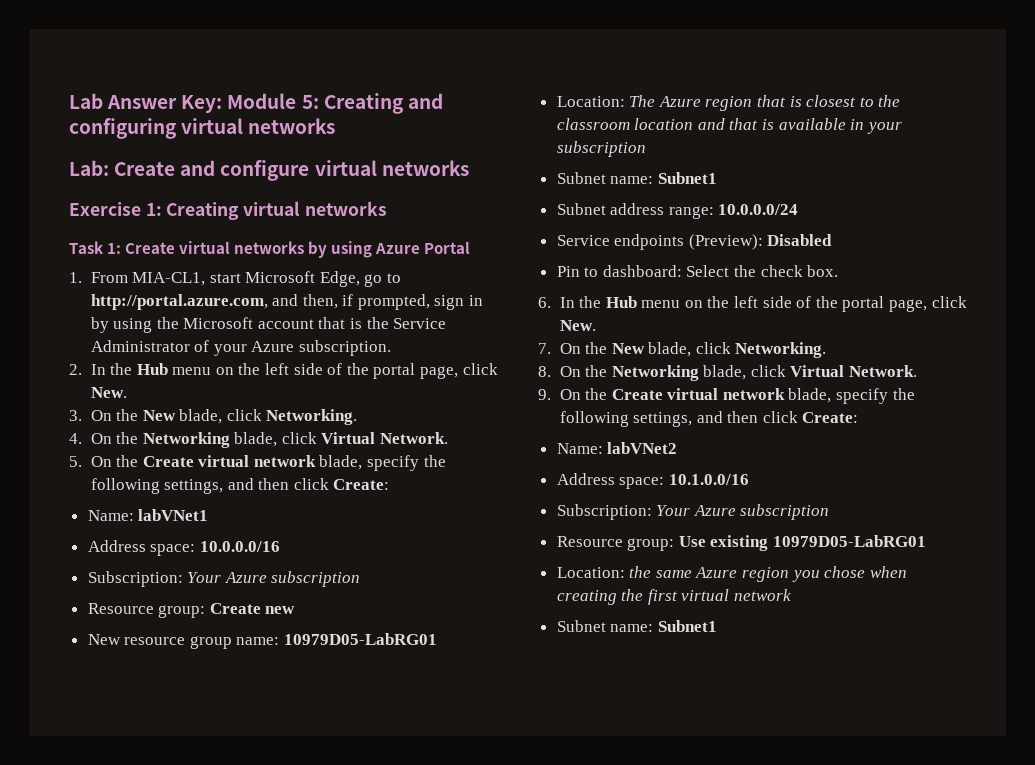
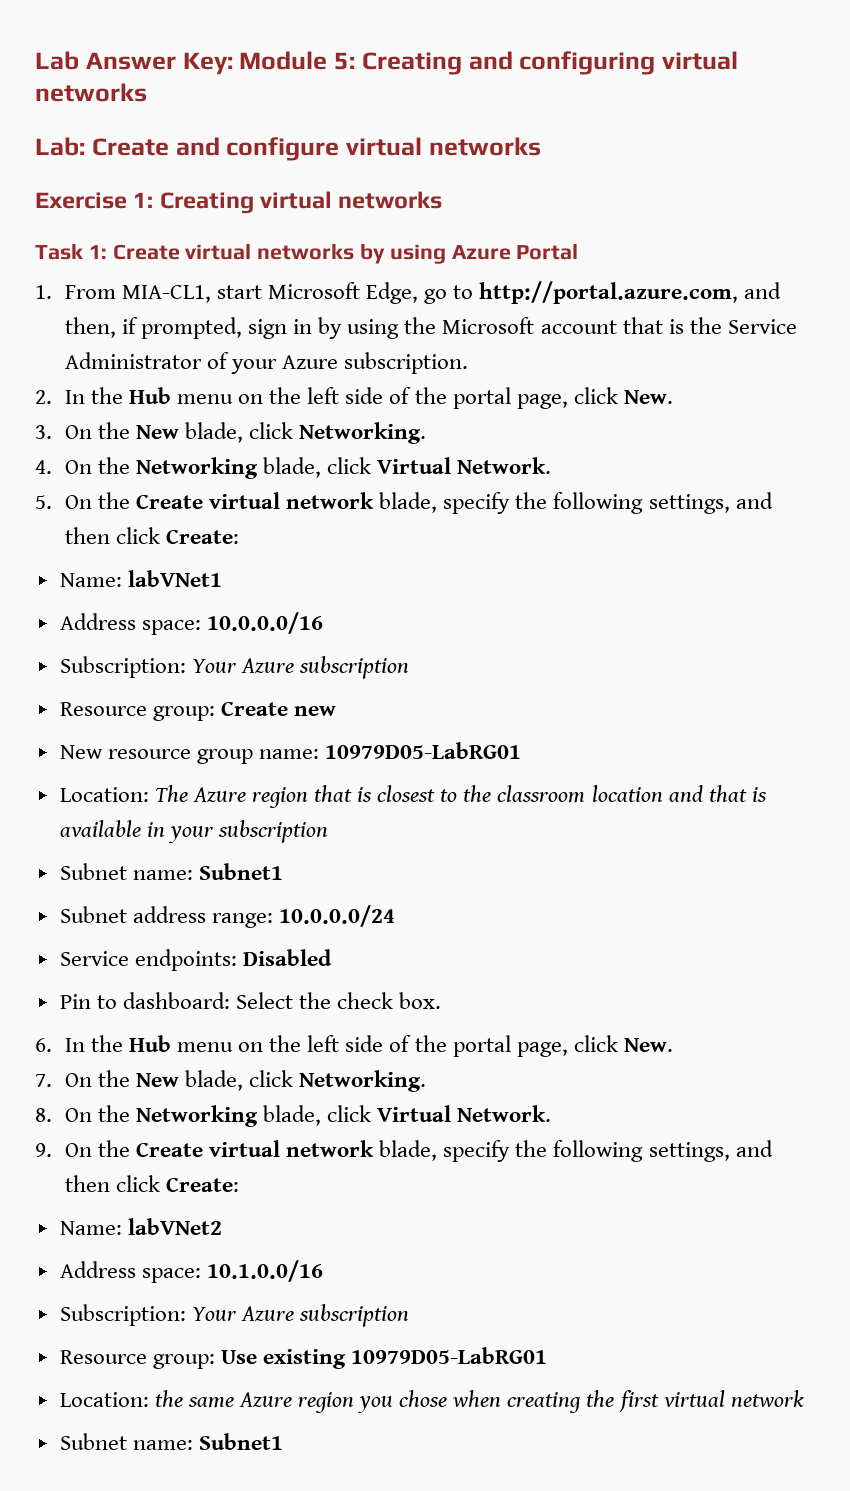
[614,234,763,250] endpoints (Preview): -> [134,949,237,971] endpoints:

